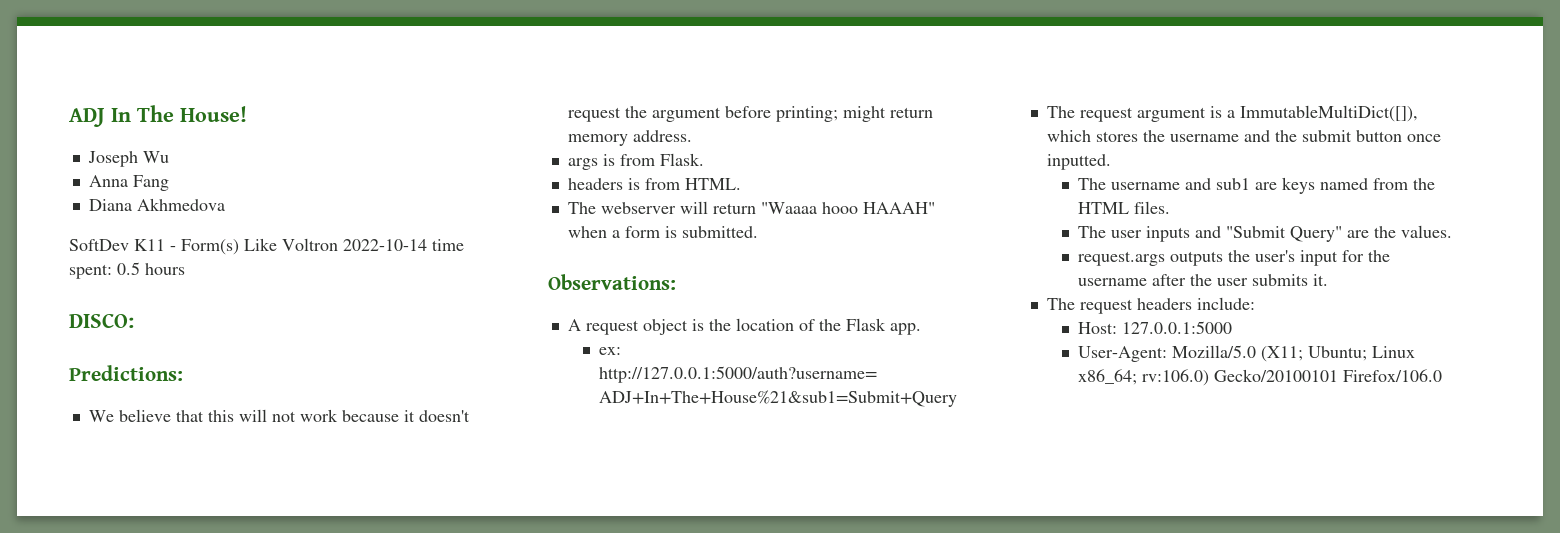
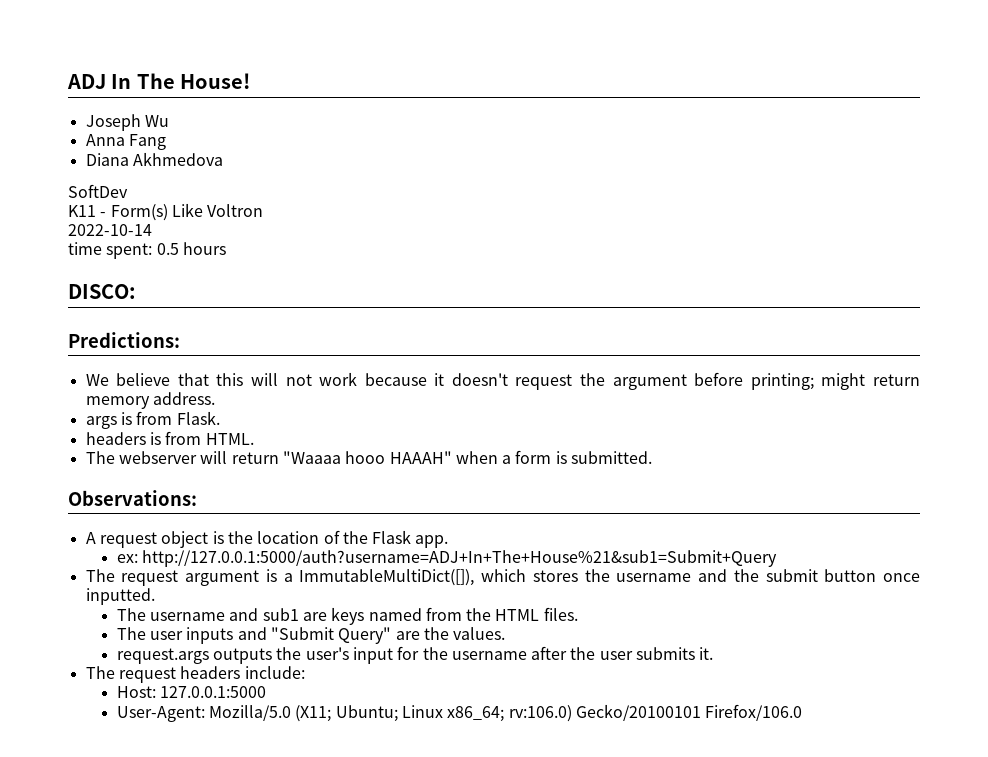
(129, 245) none -> (128, 191) //
(338, 244) none -> (264, 210) //
(427, 245) none -> (152, 230) //

